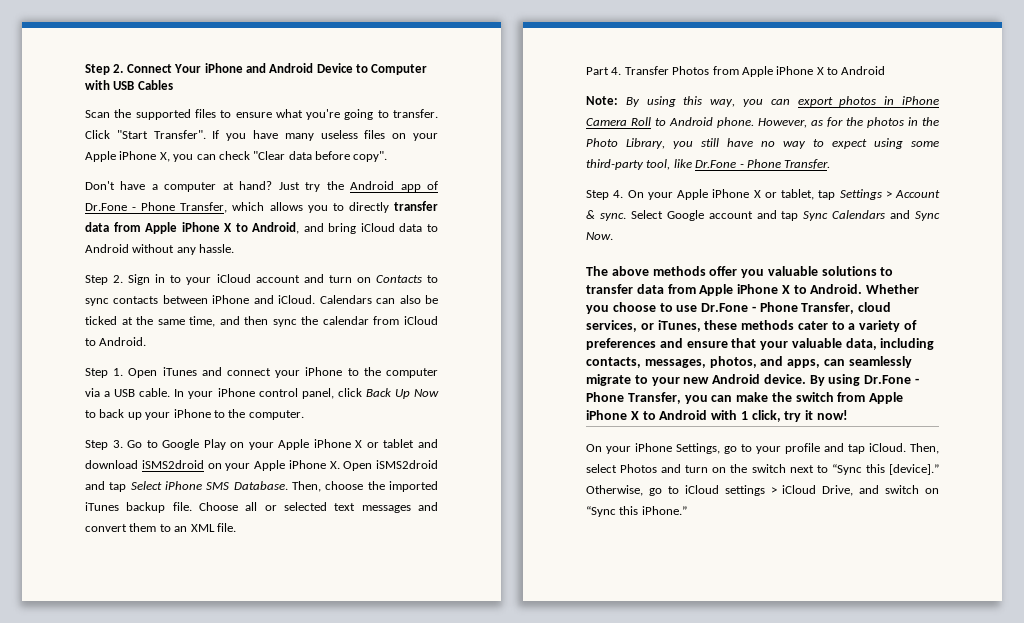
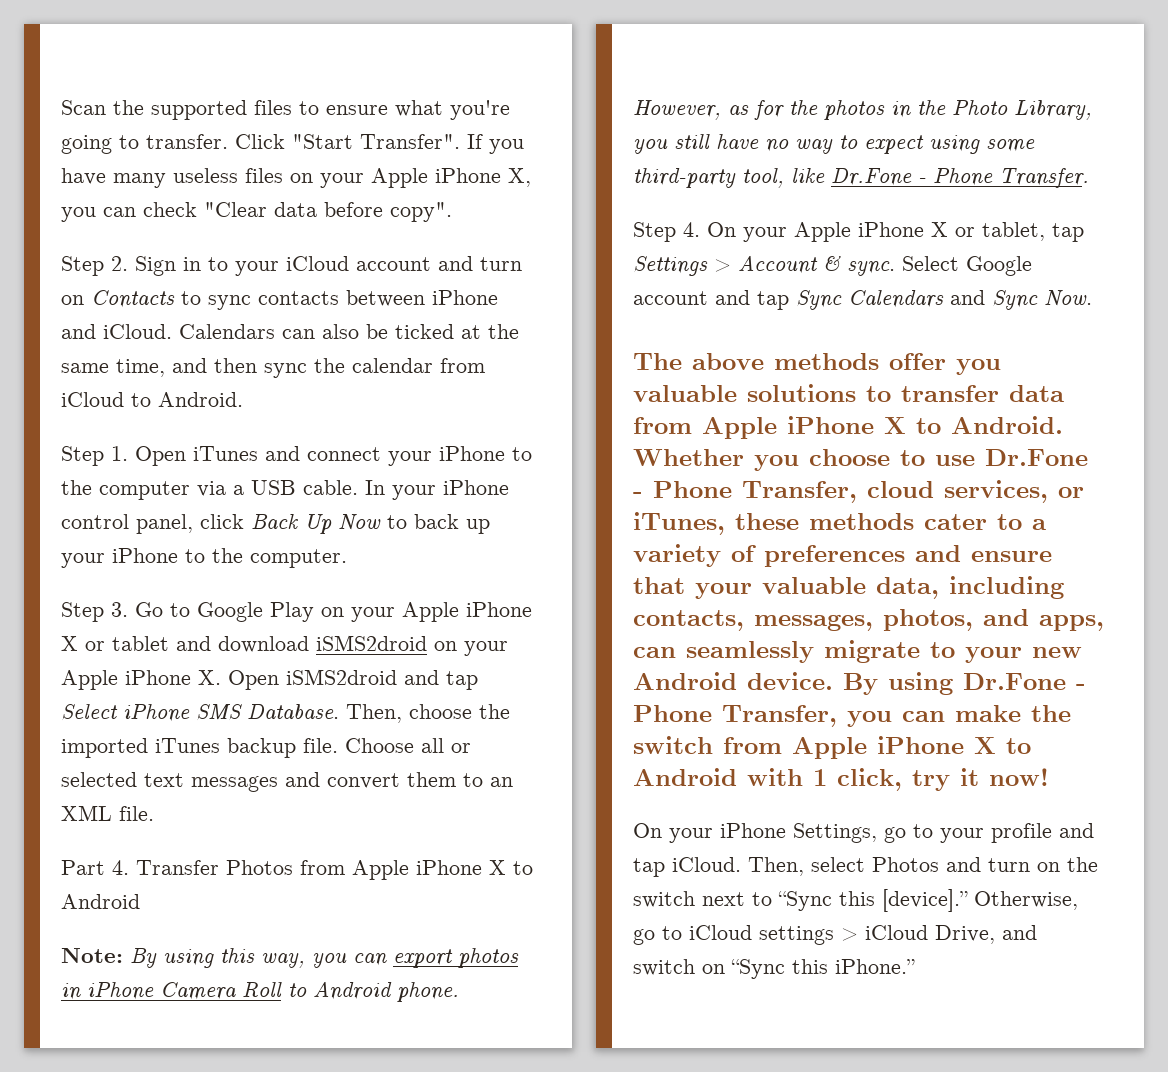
[85,63,428,75] [85,80,173,90] Step 2. Connect Your iPhone and Android Device to Computer with USB Cables // -> (61, 107) none
[85,181,439,192] [85,201,438,213] [85,222,438,234] [85,244,235,255] // Don't have a computer at hand? Just try the Android app of Dr.Fone - Phone Transfer, which allows you to directly transfer data from Apple iPhone X to Android, and bring iCloud data to Android without any hassle. -> (452, 212) none

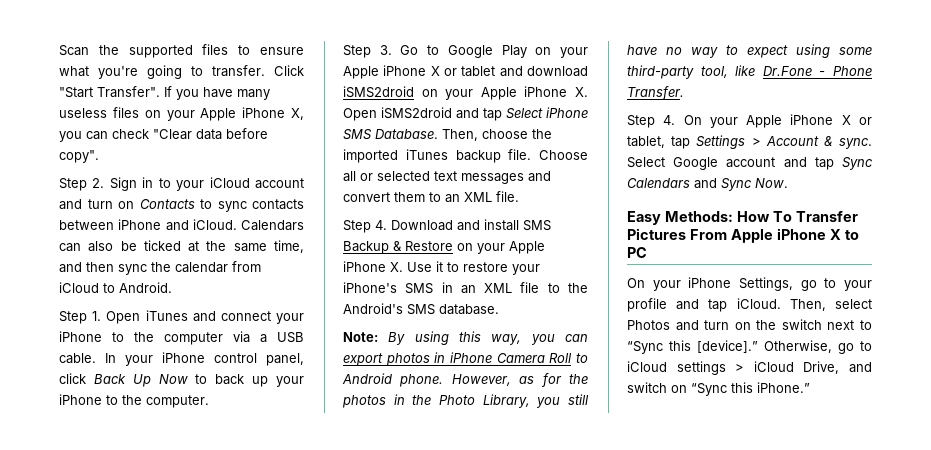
[61,860,533,880] [61,894,140,909] Part 4. Transfer Photos from Apple iPhone X to Android -> [343,219,551,233] [343,241,545,254] [343,261,540,275] [343,282,588,294] [343,303,499,315] Step 4. Download and install SMS Backup & Restore on your Apple iPhone X. Use it to restore your iPhone's SMS in an XML file to the Android's SMS database.
[633,353,1001,375] [633,384,1064,402] [633,416,1063,439] [633,449,1088,471] [633,480,1084,503] [633,512,1046,535] [633,544,1052,567] [633,576,1064,599] [633,609,1104,631] [633,640,1082,663] [633,672,1086,695] [633,705,1071,727] [633,736,1031,759] [633,768,1049,791] The above methods offer you valuable solutions to transfer data from Apple iPhone X to Android. Whether you choose to use Dr.Fone - Phone Transfer, cloud services, or iTunes, these methods cater to a variety of preferences and ensure that your valuable data, including contacts, messages, photos, and apps, can seamlessly migrate to your new Android device. By using Dr.Fone - Phone Transfer, you can make the switch from Apple iPhone X to Android with 1 click, try it now! -> [627,211,858,225] [627,228,859,243] [627,247,647,258] Easy Methods: How To Transfer Pictures From Apple iPhone X to PC

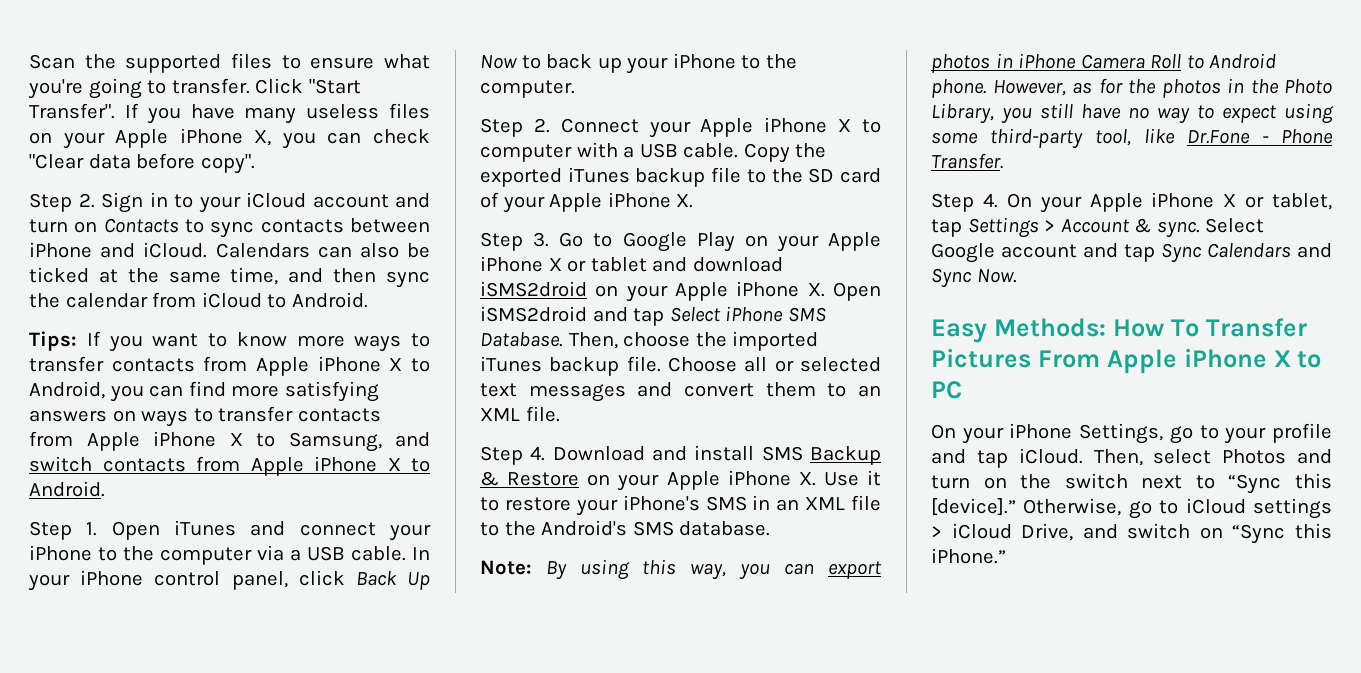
(172, 287) none -> [29,331,430,352] [29,356,431,376] [29,381,379,402] [29,406,381,427] [29,431,430,452] [29,456,430,476] [29,481,105,497] // Tips: If you want to know more ways to transfer contacts from Apple iPhone X to Android, you can find more satisfying answers on ways to transfer contacts from Apple iPhone X to Samsung, and switch contacts from Apple iPhone X to Android.
(209, 401) none -> [480,117,881,138] [480,142,827,163] [480,167,881,187] [480,192,694,213] // Step 2. Connect your Apple iPhone X to computer with a USB cable. Copy the exported iTunes backup file to the SD card of your Apple iPhone X.

